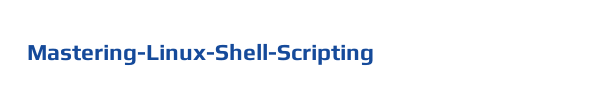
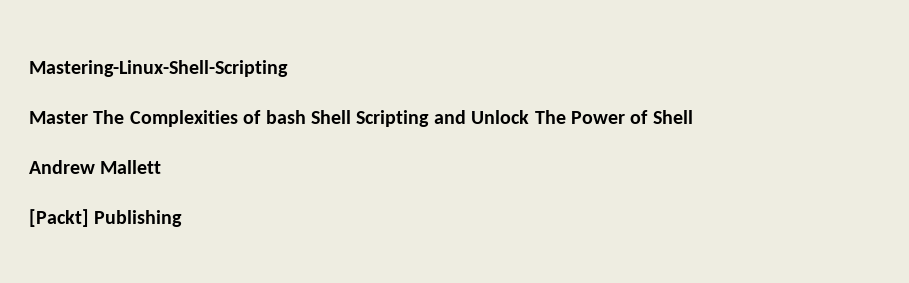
(374, 54) none -> [29,110,693,127] [29,160,162,174] [29,209,183,227] // Master The Complexities of bash Shell Scripting and Unlock The Power of Shell // Andrew Mallett // [Packt] Publishing

